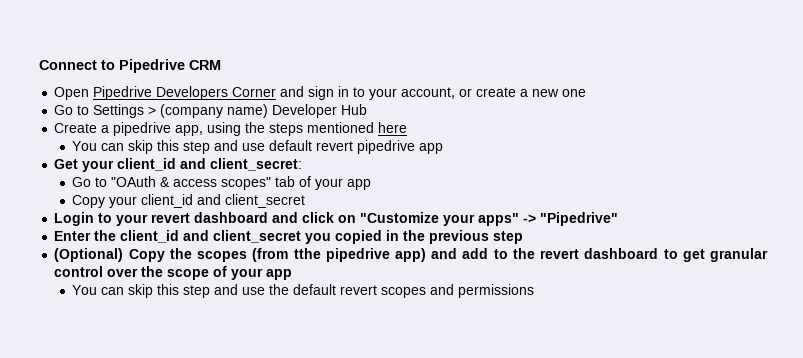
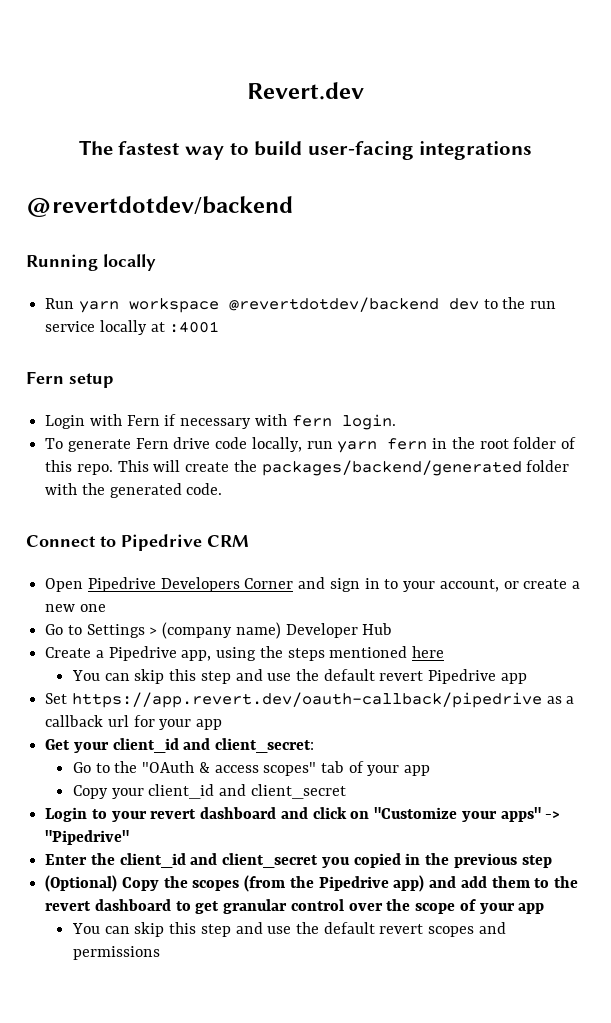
(39, 65) none -> [247,82,364,100] [78,140,533,160] [26,196,293,217] [26,254,156,271] [45,297,557,313] [45,320,220,335] [26,371,114,388] [45,414,396,430] [45,437,576,453] [45,460,570,476] [45,483,223,498] Revert.dev // The fastest way to build user-facing integrations // @revertdotdev/backend // Running locally // Run yarn workspace @revertdotdev/backend dev to the run service locally at :4001 // Fern setup // Login with Fern if necessary with fern login. // To generate Fern drive code locally, run yarn fern in the root folder of this repo. This will create the packages/backend/generated folder with the generated code. //
[113,122,172,136] pipedrive -> [108,646,177,661] Pipedrive
[269,140,416,154] default revert pipedrive -> [295,669,527,684] [45,692,575,708] [45,715,192,730] the default revert Pipedrive app // Set https://app.revert.dev/oauth-callback/pipedrive as a callback url for your
(108, 182) none -> [114,761,138,773] the
[293,248,390,262] tthe pipedrive -> [289,876,389,891] the Pipedrive
(489, 253) none -> [491,876,530,888] them

